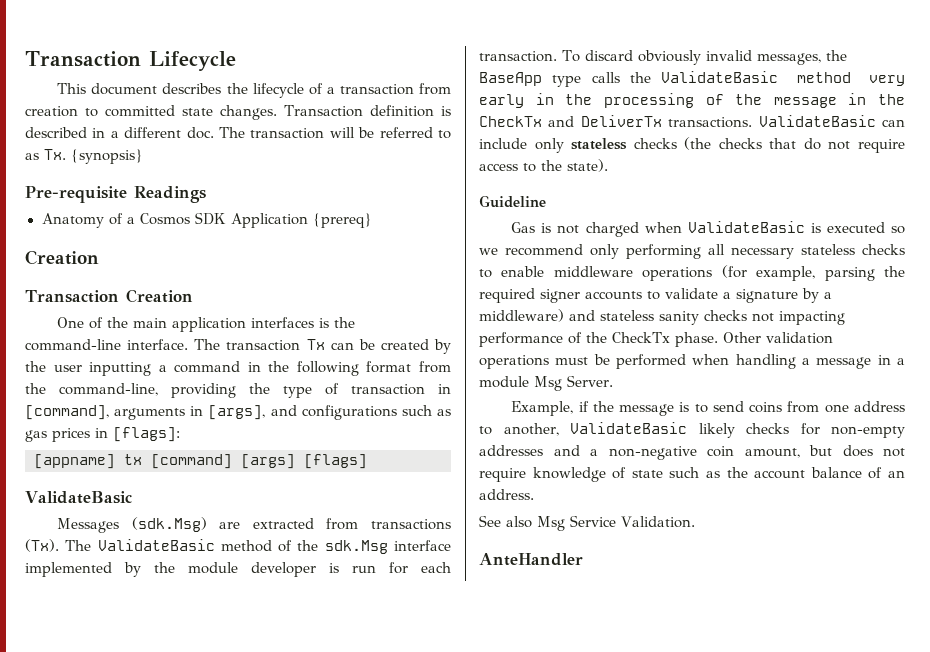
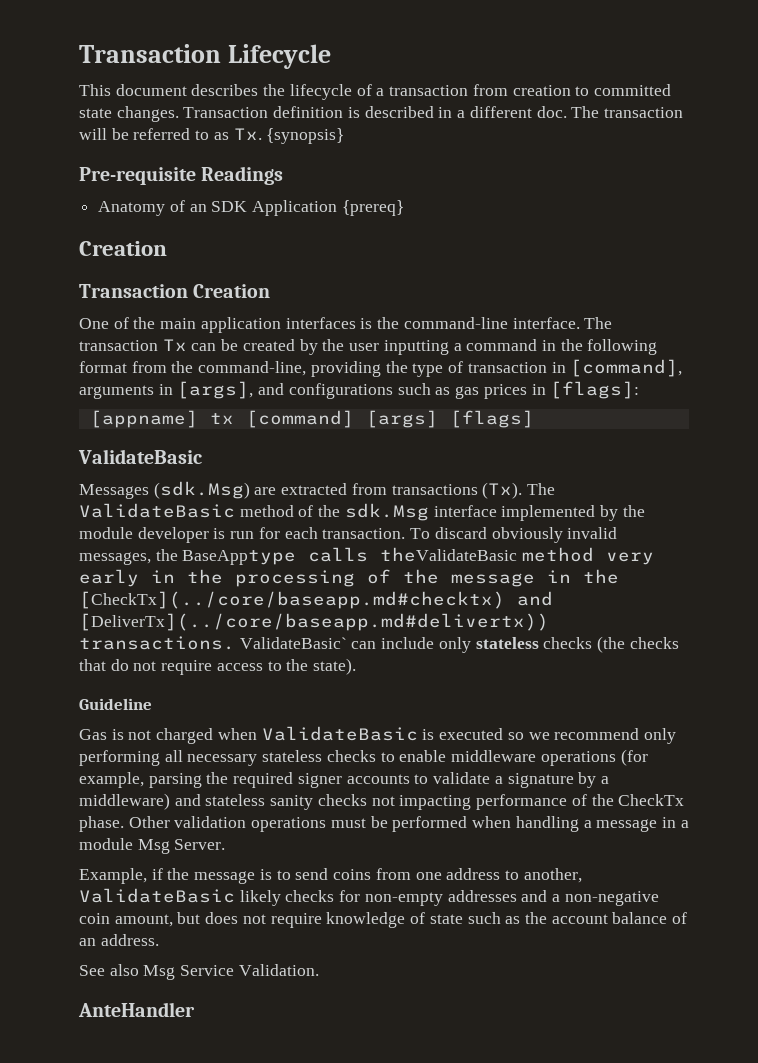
[126,213,190,225] a Cosmos -> [189,204,207,212] an
[479,71,779,87] BaseApp type calls the ValidateBasic -> [182,547,518,565] BaseApptype calls theValidateBasic
[479,115,876,128] CheckTx and DeliverTx transactions. ValidateBasic -> [79,591,553,609] [79,613,549,631] [79,636,347,650] [CheckTx](../core/baseapp.md#checktx) and [DeliverTx](../core/baseapp.md#delivertx)) transactions. ValidateBasic`

